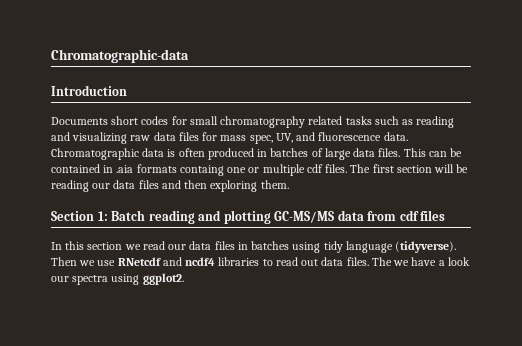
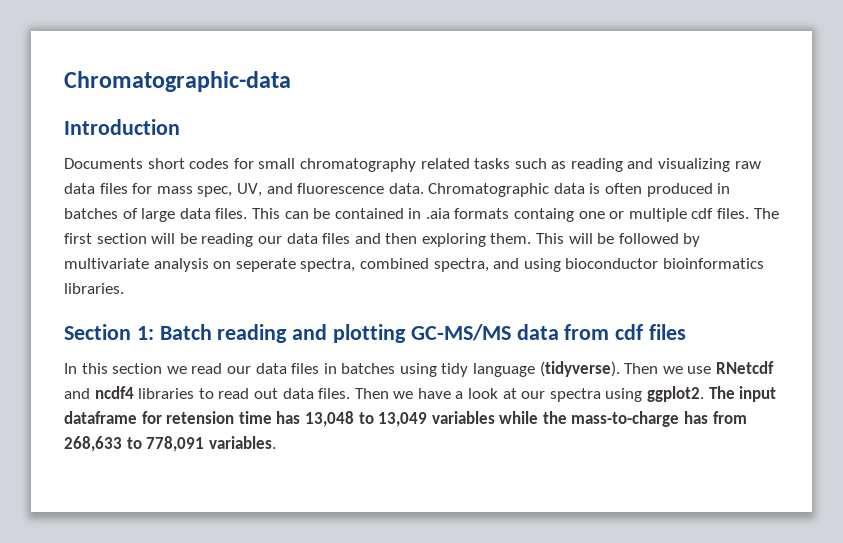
(289, 184) none -> [536,233,701,247] [64,258,764,272] [64,283,124,294] This will be followed by multivariate analysis on seperate spectra, combined spectra, and using bioconductor bioinformatics libraries.
[371,257,392,266] The -> [354,388,389,399] Then
(470, 261) none -> [502,388,517,399] at
(184, 279) none -> [708,386,777,402] [64,411,747,427] [64,436,276,452] The input dataframe for retension time has 13,048 to 13,049 variables while the mass-to-charge has from 268,633 to 778,091 variables.

